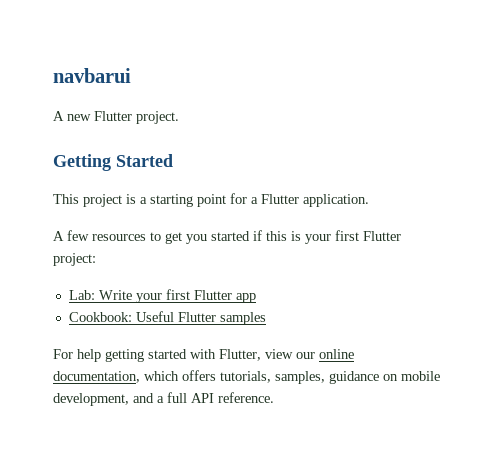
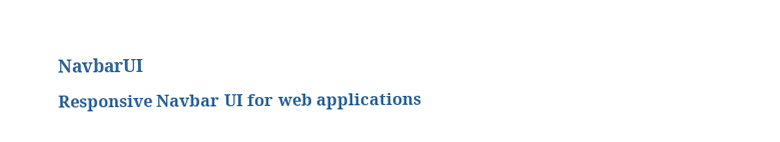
[53,68,131,83] [53,111,179,124] [53,154,173,171] [53,193,369,207] [53,230,401,244] [53,253,96,266] [68,289,256,303] [68,311,266,325] [53,349,354,362] [53,370,440,384] [53,392,274,406] navbarui // A new Flutter project. // Getting Started // This project is a starting point for a Flutter application. // A few resources to get you started if this is your first Flutter project: // Lab: Write your first Flutter app // Cookbook: Useful Flutter samples // For help getting started with Flutter, view our online documentation, which offers tutorials, samples, guidance on mobile development, and a full API reference. -> [57,57,143,73] [58,92,423,112] NavbarUI // Responsive Navbar UI for web applications

